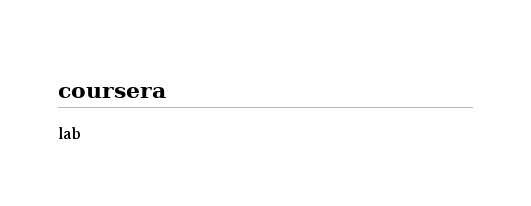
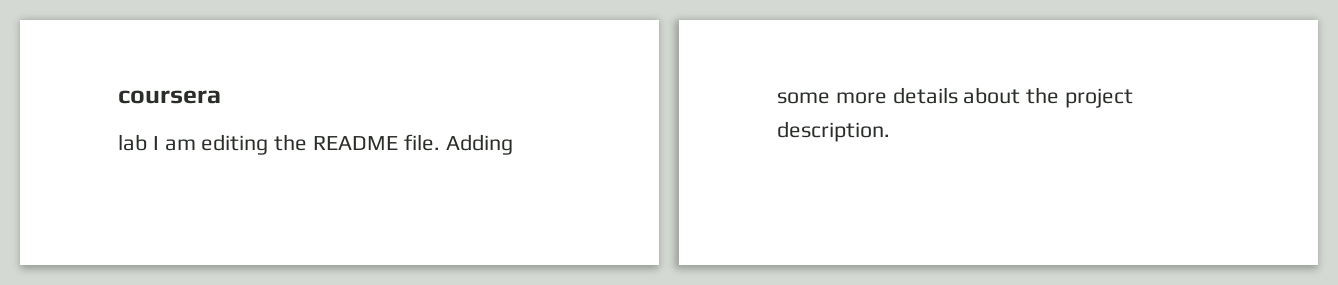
(81, 133) none -> [152,134,513,155] [777,87,1134,108] [777,121,890,142] I am editing the README file. Adding some more details about the project description.

